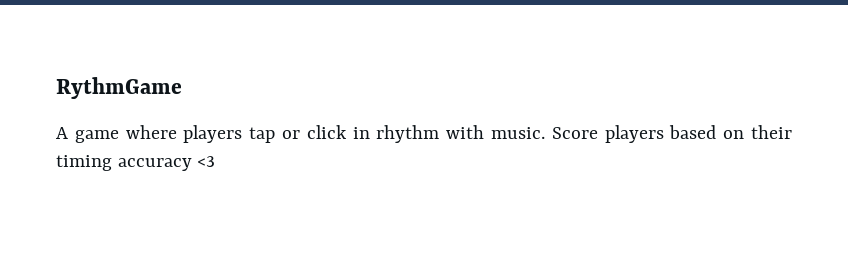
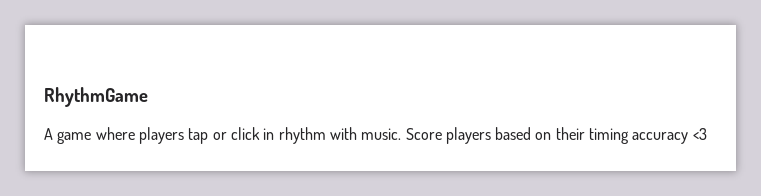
[56,77,182,99] RythmGame -> [44,87,148,107] RhythmGame

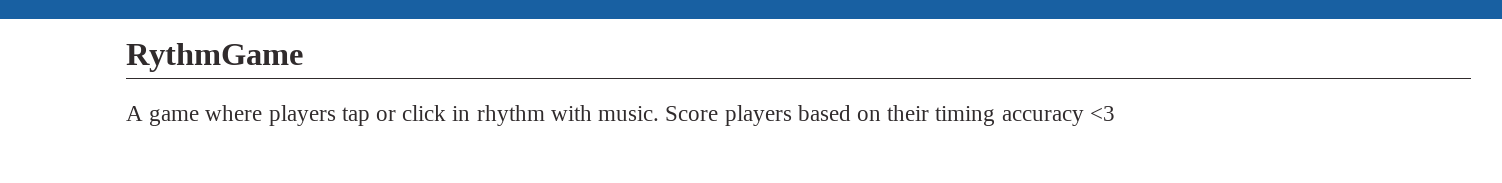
[44,87,148,107] RhythmGame -> [126,43,303,72] RythmGame

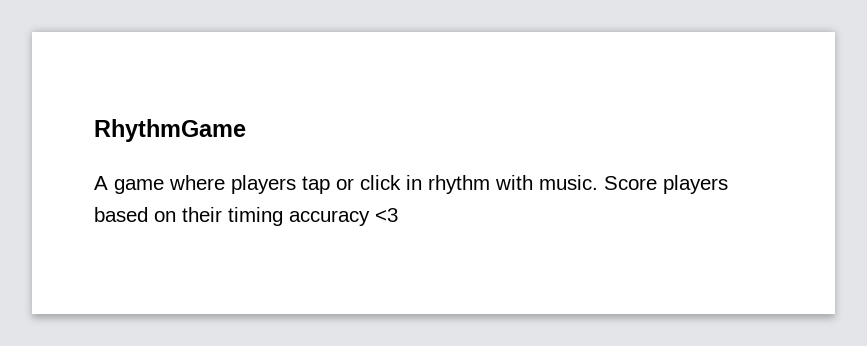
[126,43,303,72] RythmGame -> [94,119,246,142] RhythmGame

